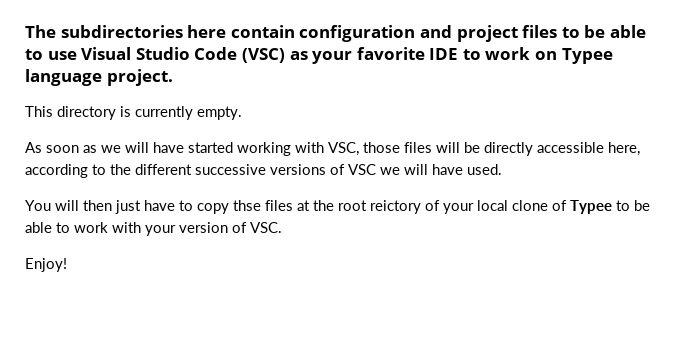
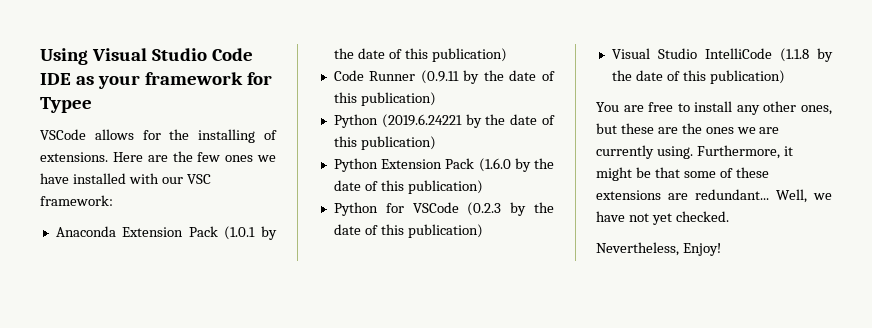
[25,25,646,42] [25,49,77,60] The subdirectories here contain configuration and project files to be able to use -> [40,48,88,65] Using
[241,48,285,63] (VSC) -> [40,73,71,85] IDE
[356,47,613,64] [25,69,173,86] [25,106,242,120] [25,142,640,156] [25,164,502,178] [25,200,650,214] [25,222,282,236] favorite IDE to work on Typee language project. // This directory is currently empty. // As soon as we will have started working with VSC, those files will be directly accessible here, according to the different successive versions of VSC we will have used. // You will then just have to copy thse files at the root reictory of your local clone of Typee to be able to work with your version of VSC. // -> [144,72,272,85] [40,97,92,113] [40,129,277,143] [40,151,276,162] [40,173,211,184] [40,195,113,206] [55,226,278,240] [333,48,507,62] [333,70,555,84] [333,92,436,106] [333,114,555,128] [333,136,436,150] [333,158,554,172] [333,180,483,194] [333,202,554,216] [333,224,483,238] [611,48,833,62] [611,70,785,84] [596,101,832,115] [596,123,780,134] [596,145,793,159] [596,167,769,181] [596,189,832,203] [596,211,729,225] [596,242,679,256] framework for Typee // VSCode allows for the installing of extensions. Here are the few ones we have installed with our VSC framework: // Anaconda Extension Pack (1.0.1 by the date of this publication) // Code Runner (0.9.11 by the date of this publication) // Python (2019.6.24221 by the date of this publication) // Python Extension Pack (1.6.0 by the date of this publication) // Python for VSCode (0.2.3 by the date of this publication) // Visual Studio IntelliCode (1.1.8 by the date of this publication) // You are free to install any other ones, but these are the ones we are currently using. Furthermore, it might be that some of these extensions are redundant... Well, we have not yet checked. // Nevertheless,

